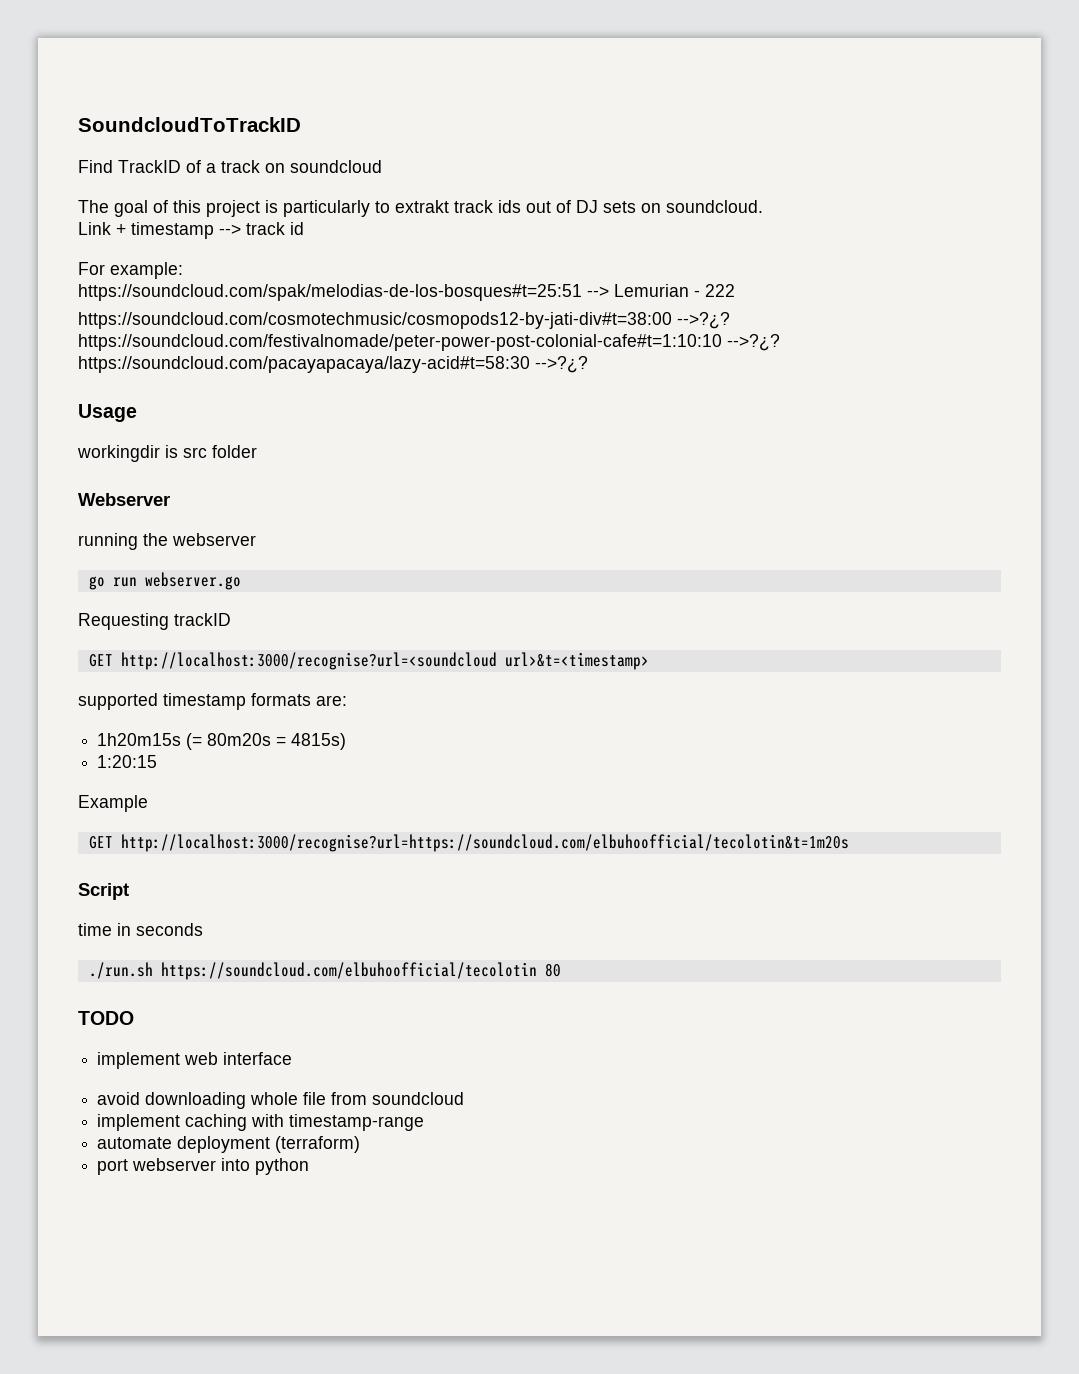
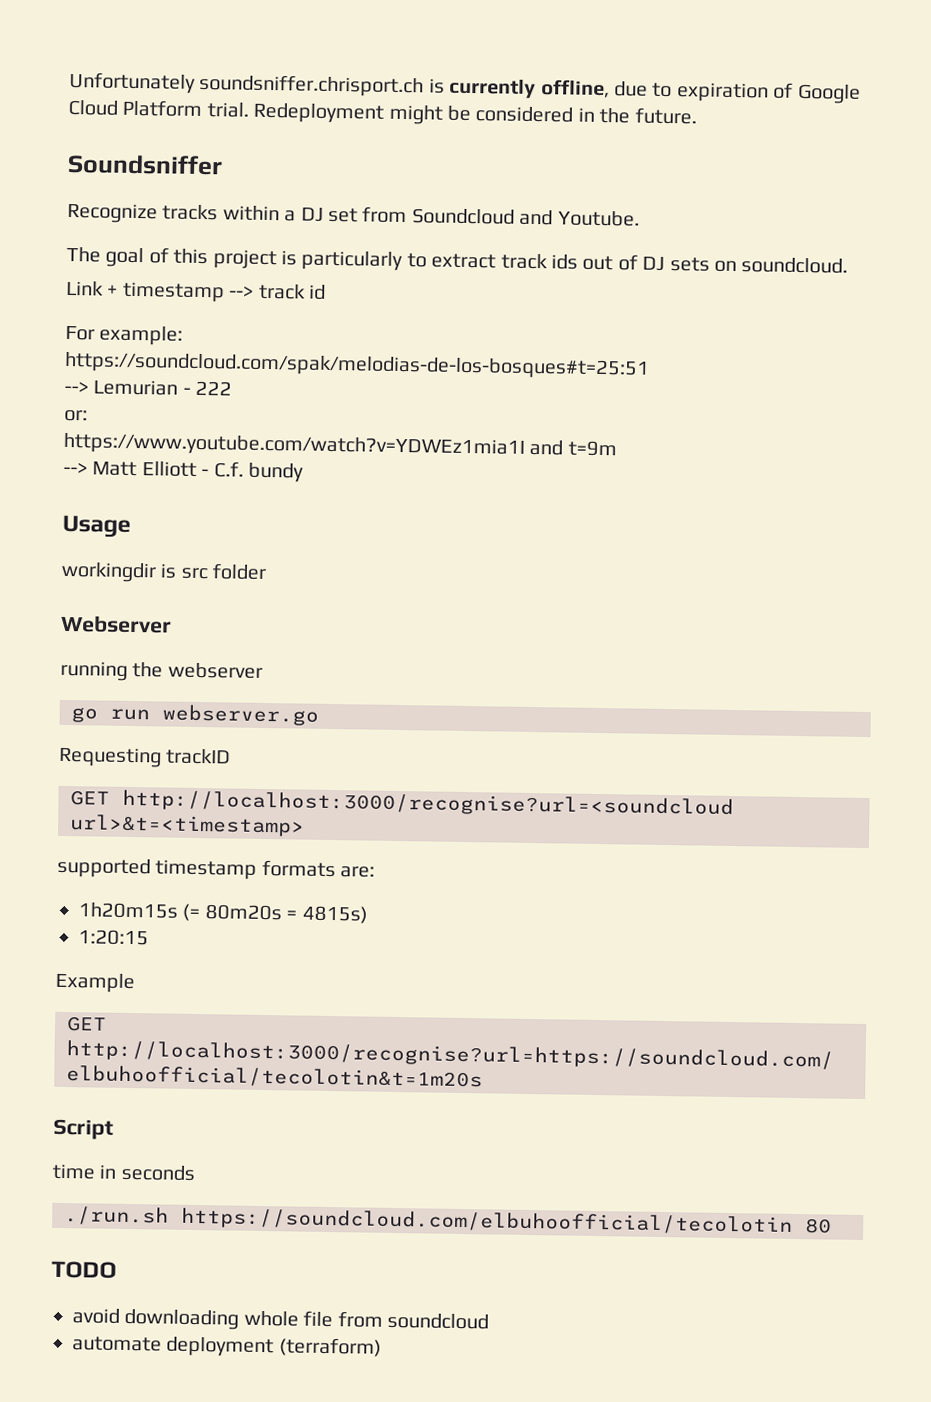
[78,117,301,132] [78,160,382,173] SoundcloudToTrackID // Find TrackID of a track on soundcloud -> [69,71,861,104] [68,99,697,125] [67,153,223,176] [67,202,640,227] Unfortunately soundsniffer.chrisport.ch is currently offline, due to expiration of Google Cloud Platform trial. Redeployment might be considered in the future. // Soundsniffer // Recognize tracks within a DJ set from Soundcloud and Youtube.
[395,200,449,213] extrakt -> [431,253,497,269] extract
(582, 292) none -> (650, 365) //
[78,312,730,329] [78,334,780,351] [78,356,588,373] https://soundcloud.com/cosmotechmusic/cosmopods12-by-jati-div#t=38:00 -->?¿? https://soundcloud.com/festivalnomade/peter-power-post-colonial-cafe#t=1:10:10 -->?¿? https://soundcloud.com/pacayapacaya/lazy-acid#t=58:30 -->?¿? -> [64,409,88,422] [63,432,617,459] [63,461,304,483] or: // https://www.youtube.com/watch?v=YDWEz1mia1I and t=9m // --> Matt Elliott - C.f. bundy
[97,1052,293,1069] // implement web interface -> (117, 1269) none
[97,1114,425,1131] // implement caching with timestamp-range -> (489, 1321) none
[97,1158,310,1175] // port webserver into python -> (382, 1347) none

